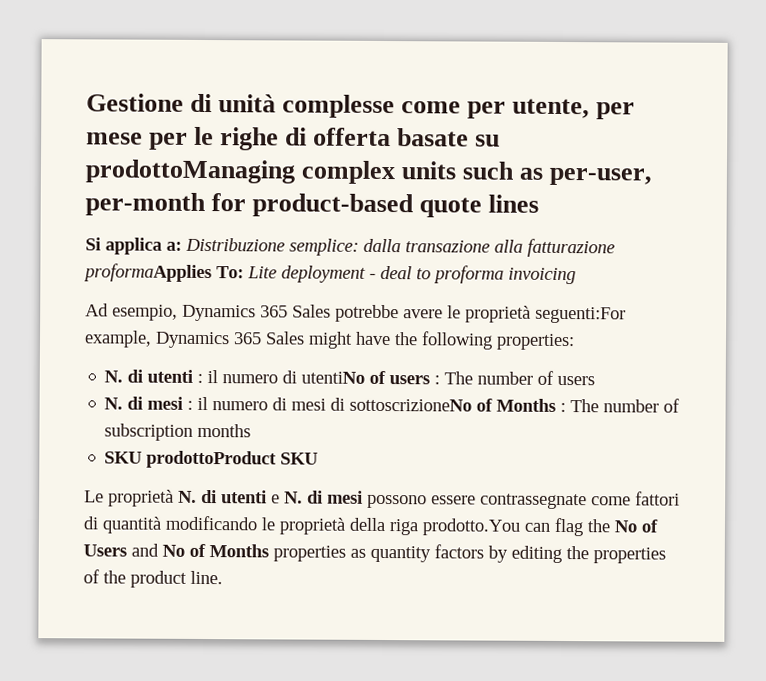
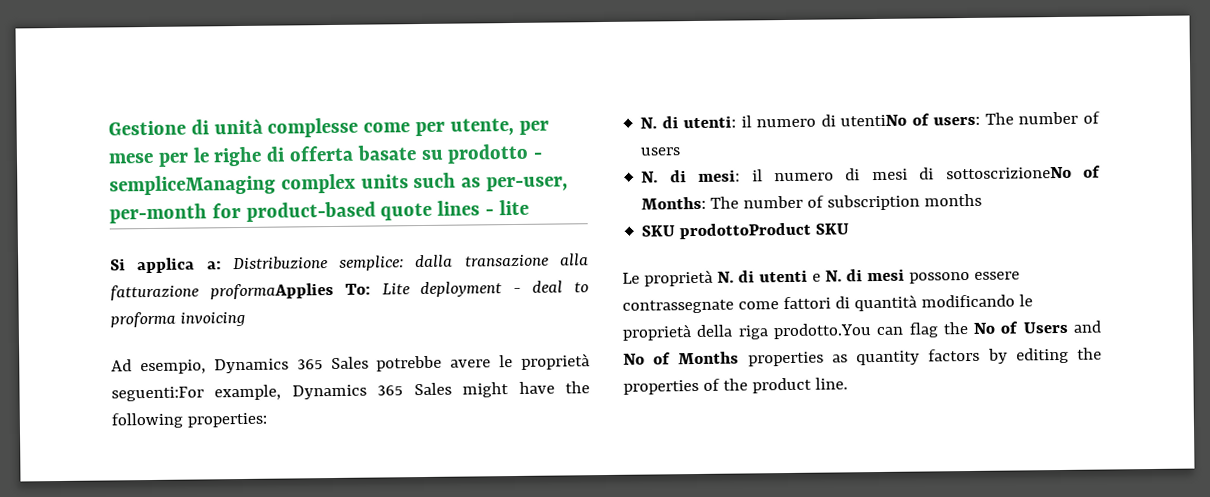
[85,159,296,184] prodottoManaging -> [447,143,544,164] [109,174,276,196] prodotto - sempliceManaging
(540, 203) none -> [485,199,529,216] - lite
[147,369,204,383] utenti : -> [683,115,737,129] utenti:
[389,375,441,385] users : -> [933,116,981,126] users:
[147,396,194,410] mesi : -> [698,169,741,182] mesi:
[496,398,567,413] Months : -> [641,196,707,210] Months:

